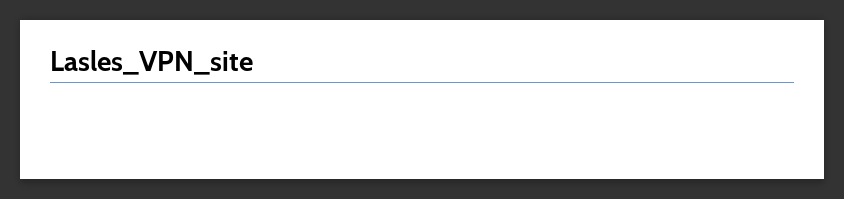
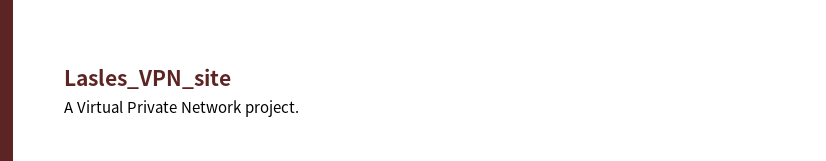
(253, 62) none -> [64,100,300,117] // A Virtual Private Network project.

